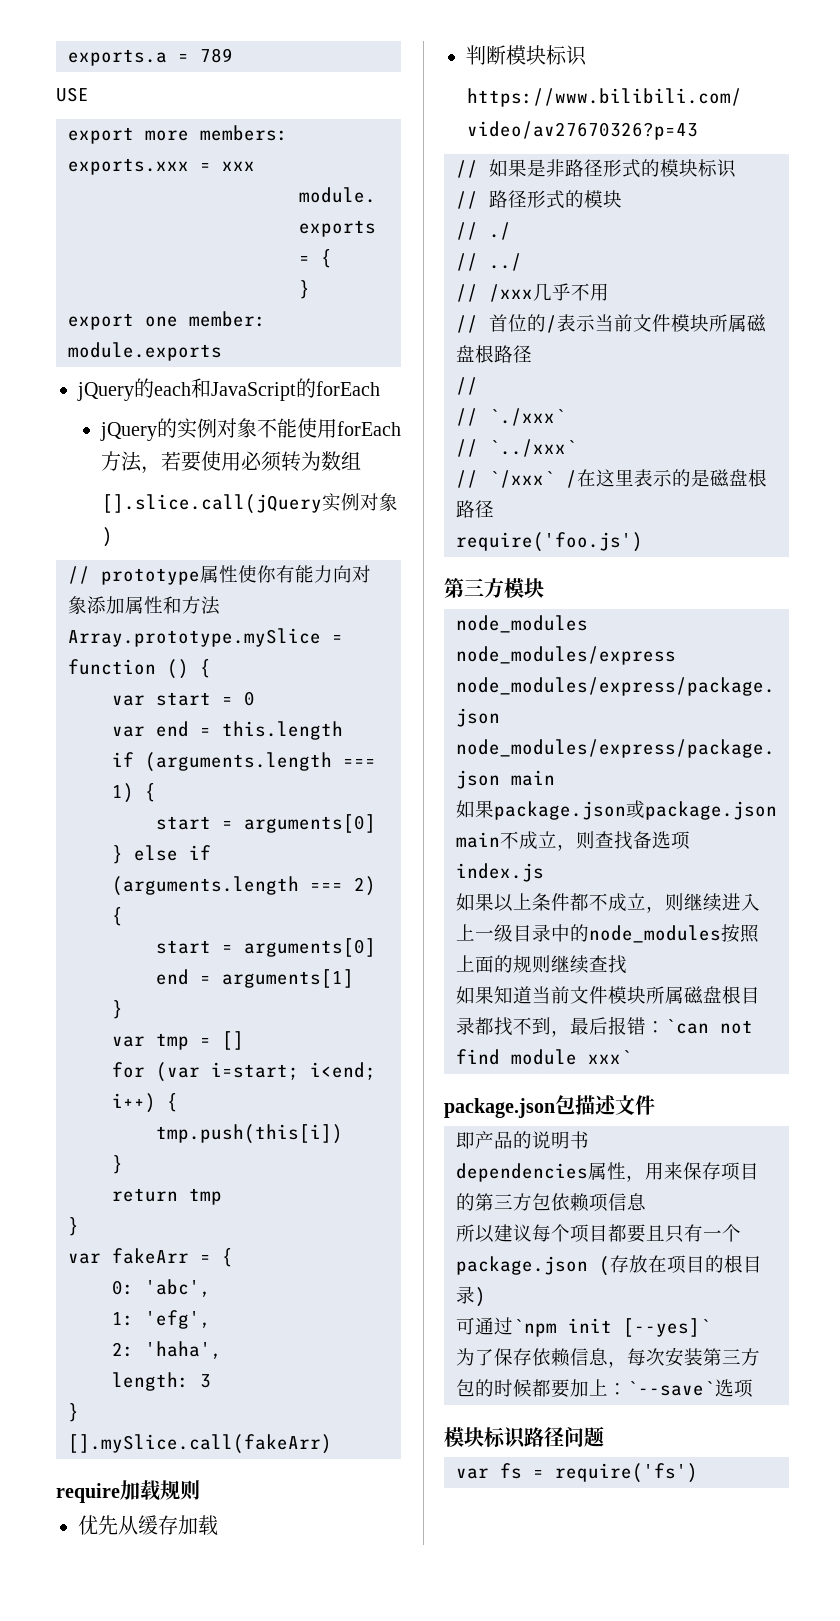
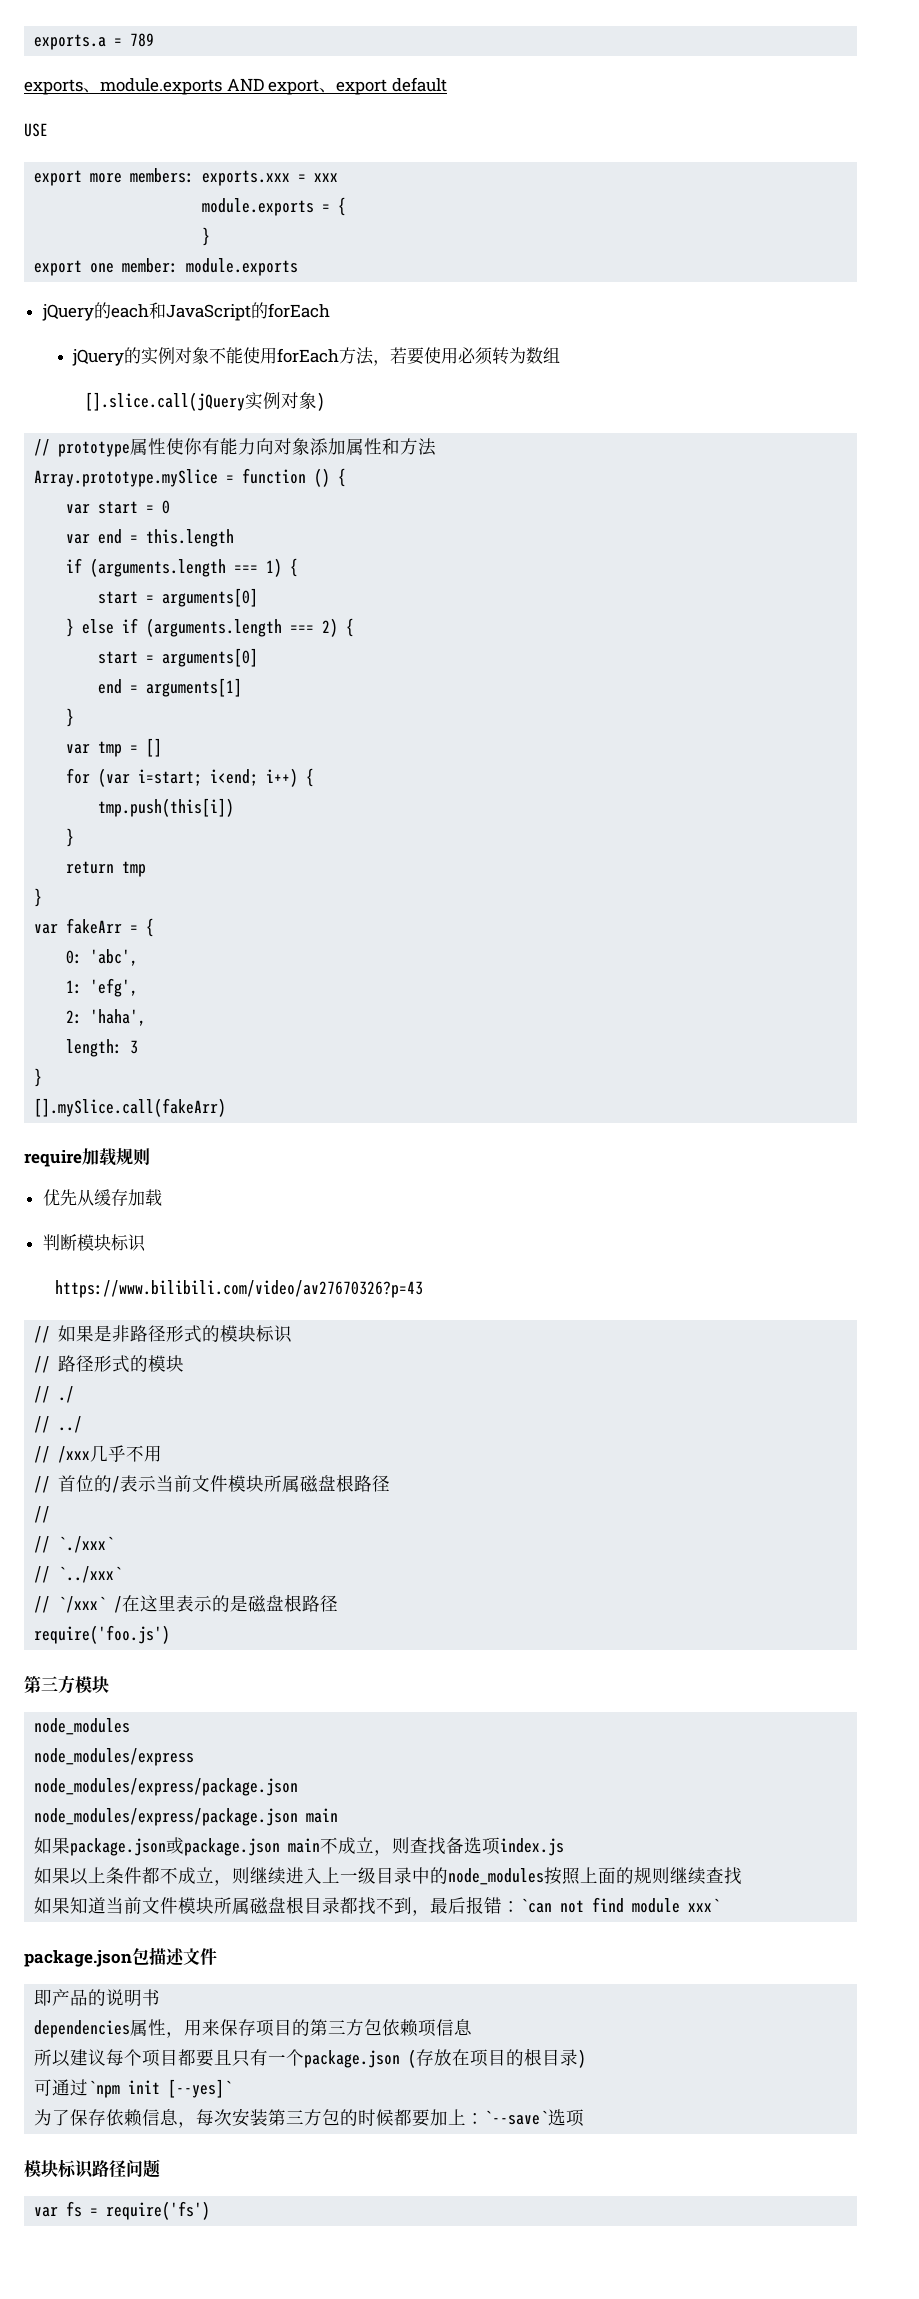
(233, 55) none -> [24,77,447,95] // exports、module.exports AND export、export default

